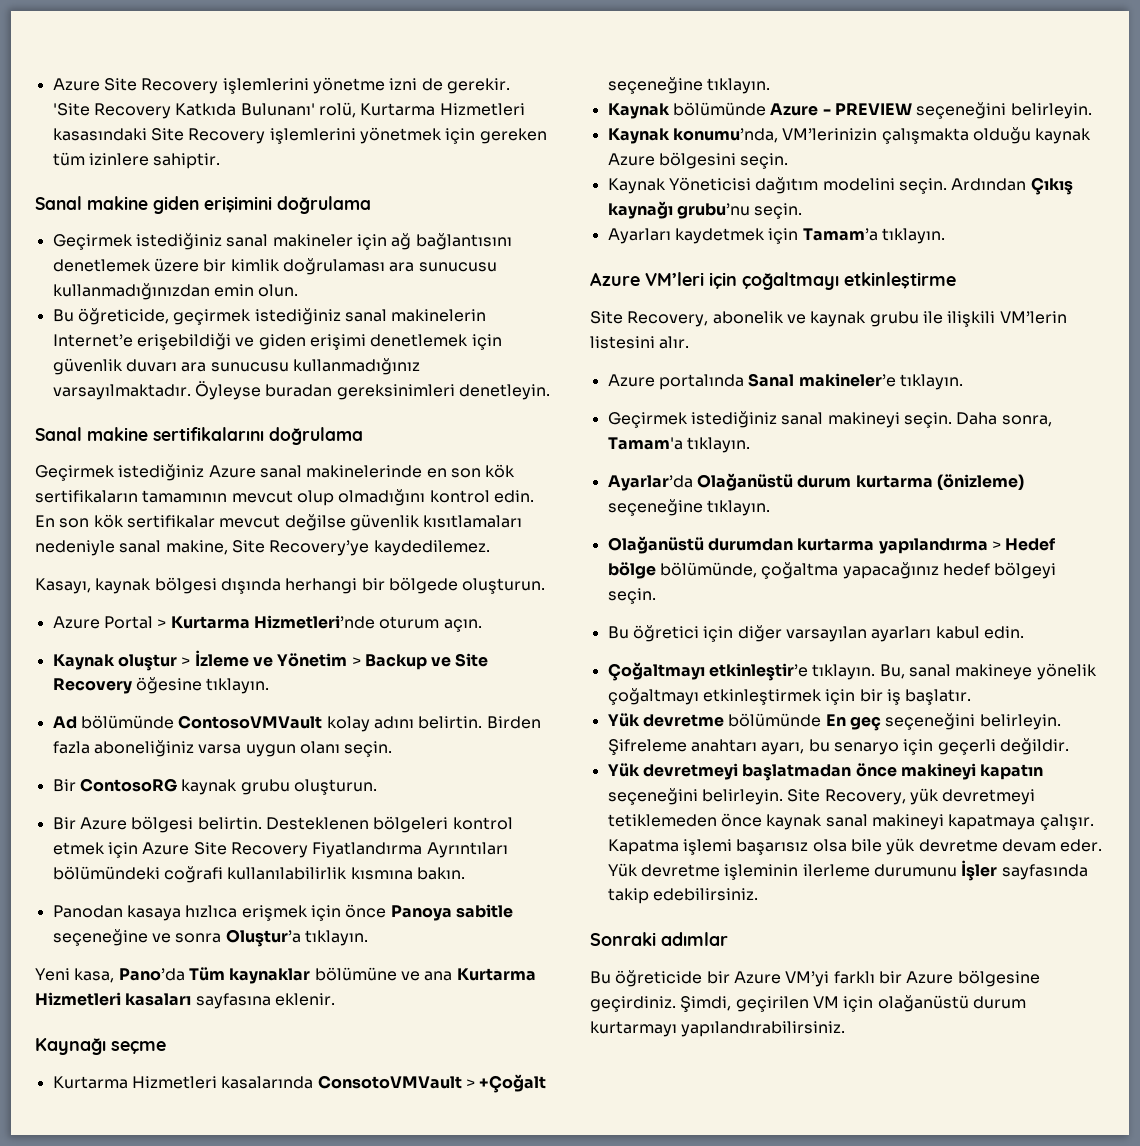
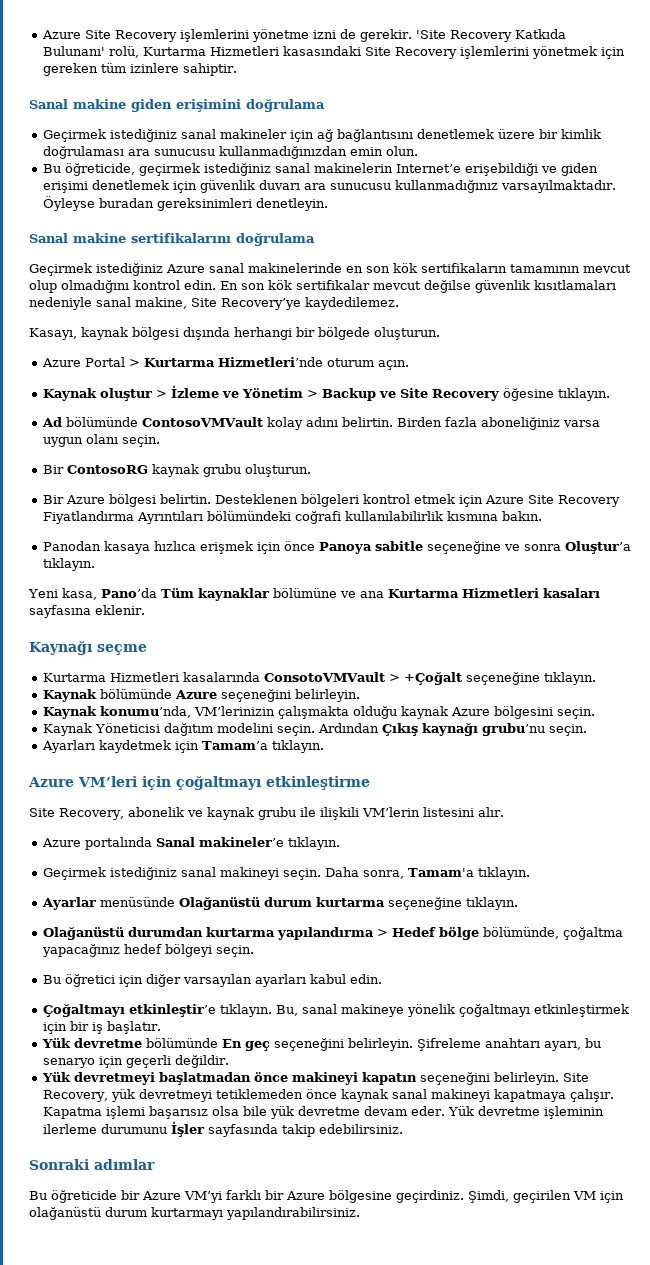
[822,103,912,115] - PREVIEW -> (217, 694) none
[607,475,693,491] Ayarlar’da -> [41,897,175,910] Ayarlar menüsünde
[936,474,1024,490] (önizleme) -> (385, 902) none

